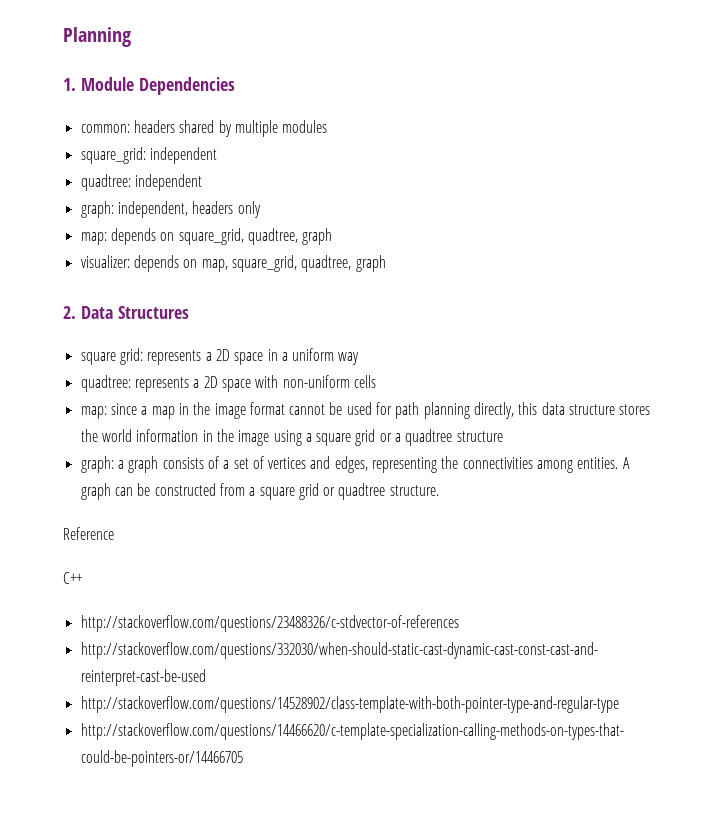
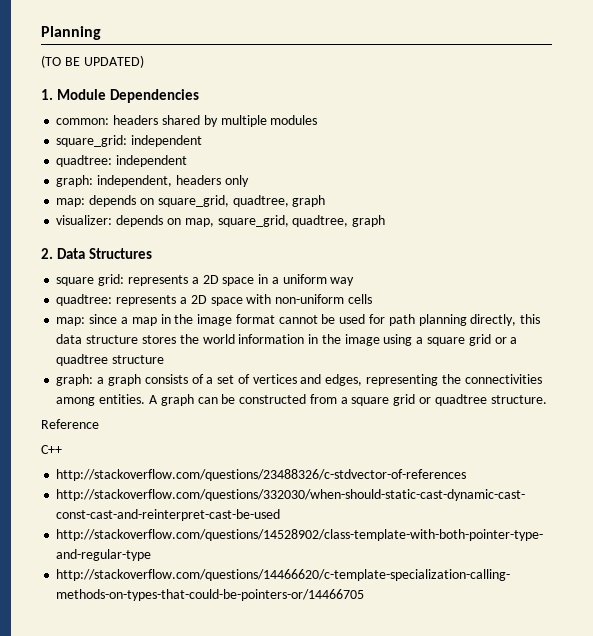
(131, 37) none -> [41,55,144,68] // (TO BE UPDATED)

